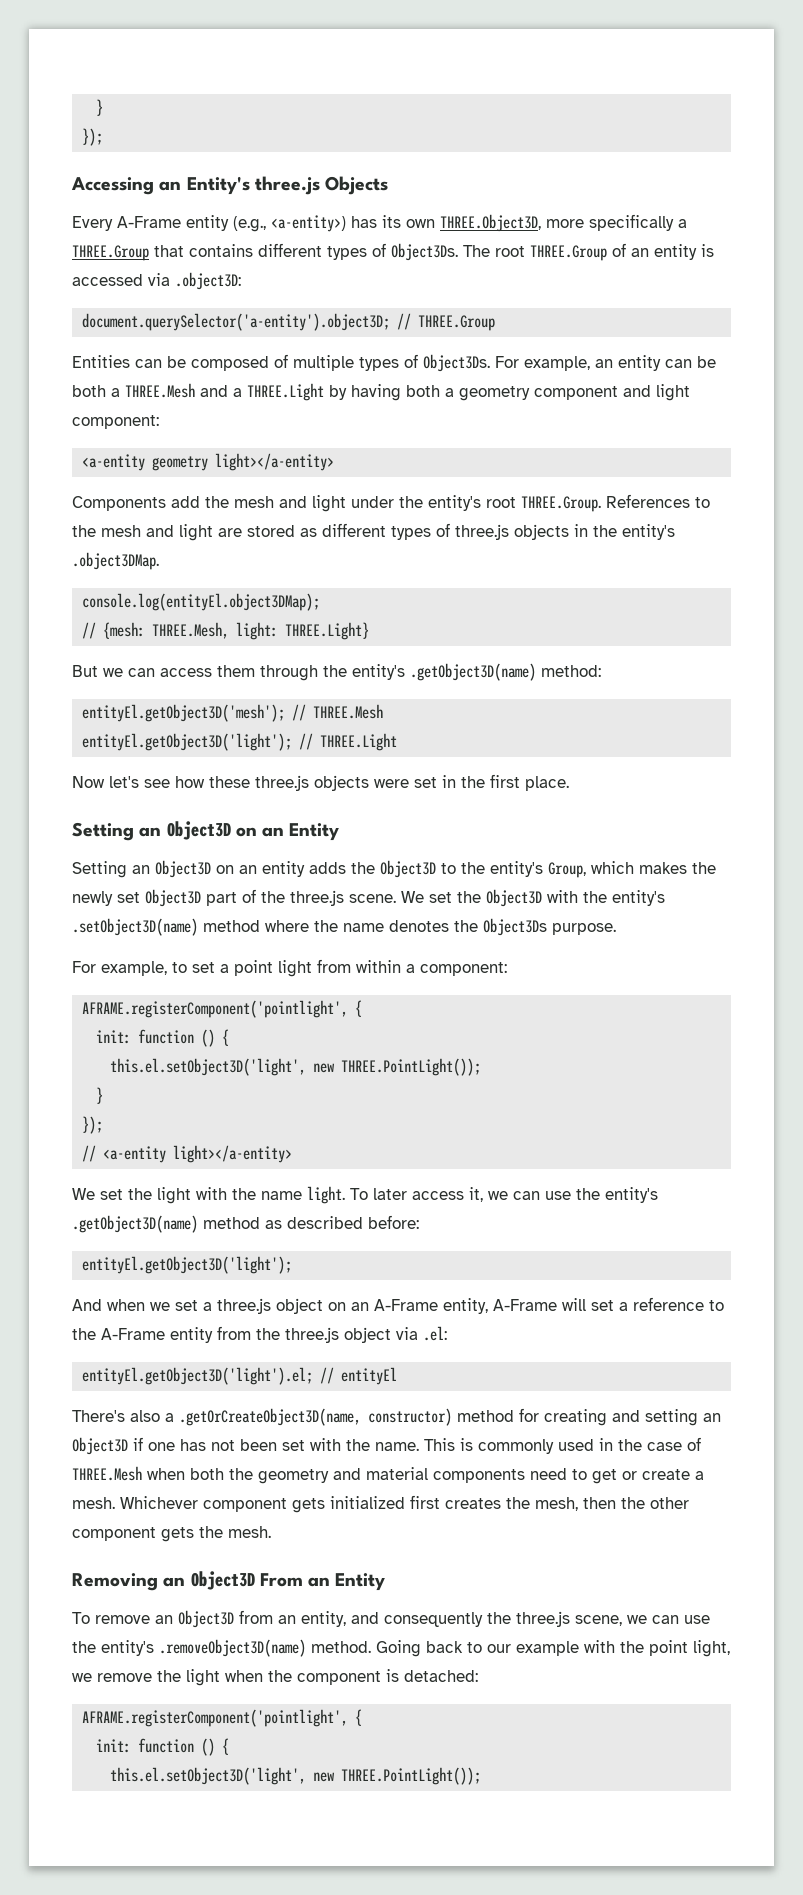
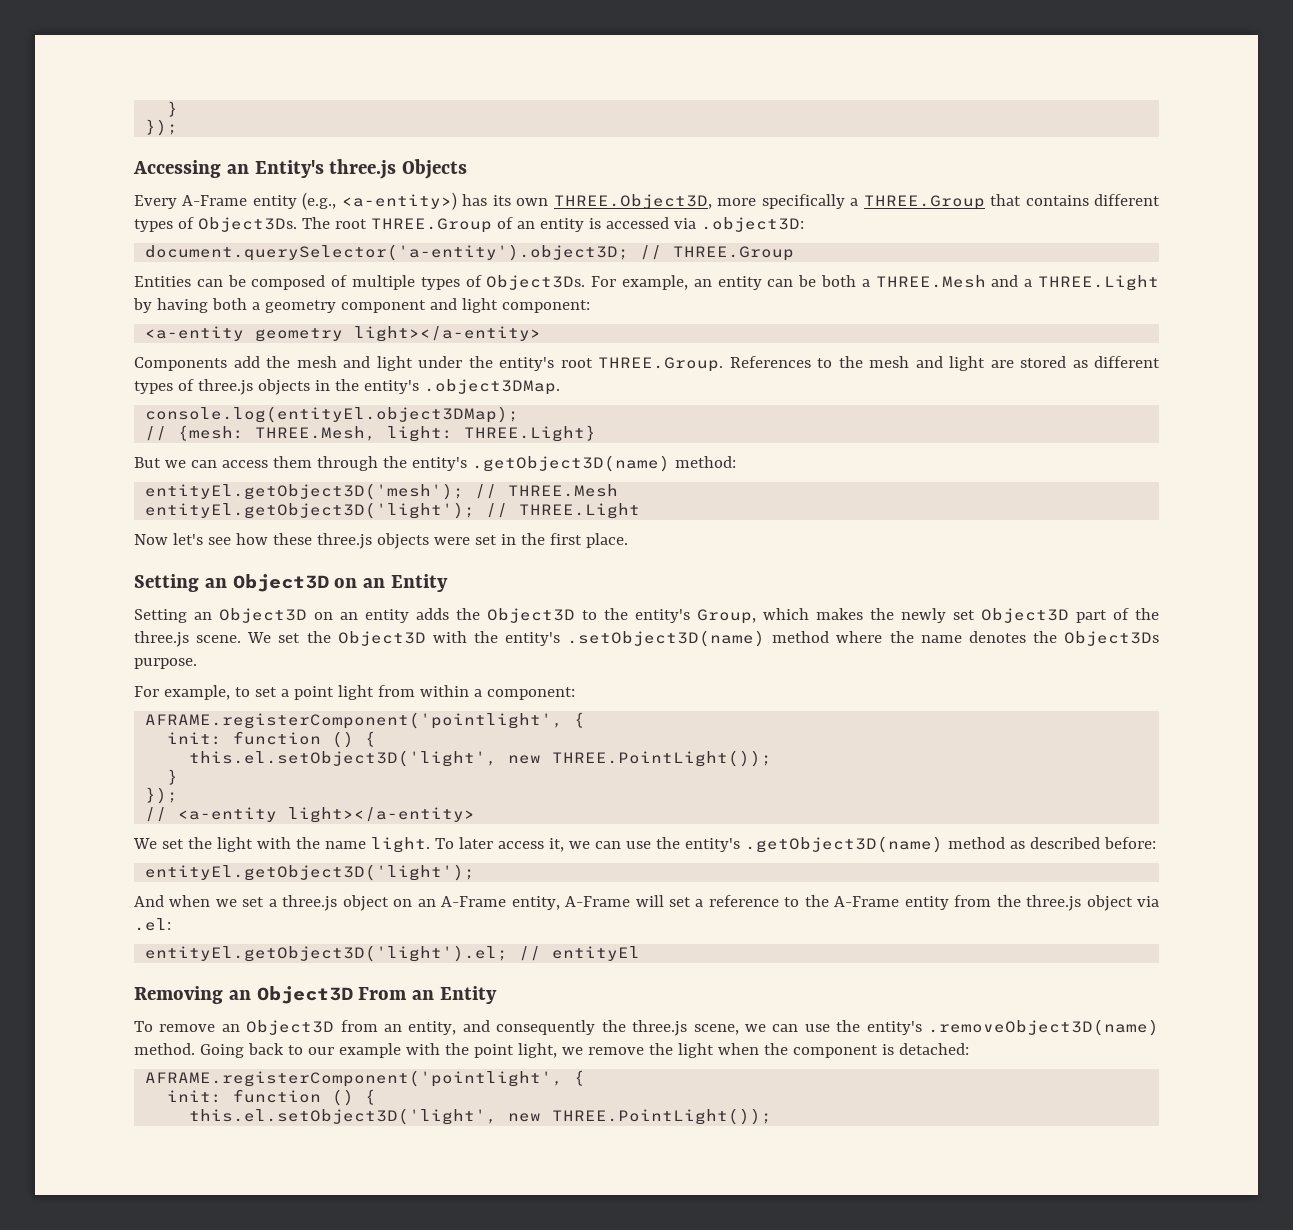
[72,1408,721,1426] [72,1437,701,1455] [72,1466,704,1484] [72,1495,689,1513] [72,1526,271,1542] // There's also a .getOrCreateObject3D(name, constructor) method for creating and setting an Object3D if one has not been set with the name. This is commonly used in the case of THREE.Mesh when both the geometry and material components need to get or create a mesh. Whichever component gets initialized first creates the mesh, then the other component gets the mesh. -> (641, 953) none

